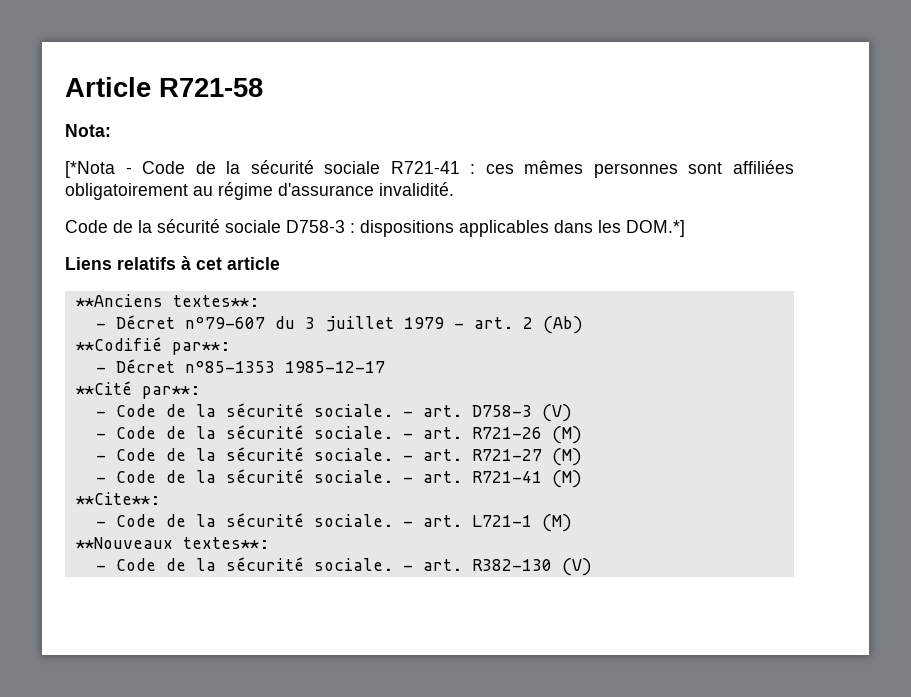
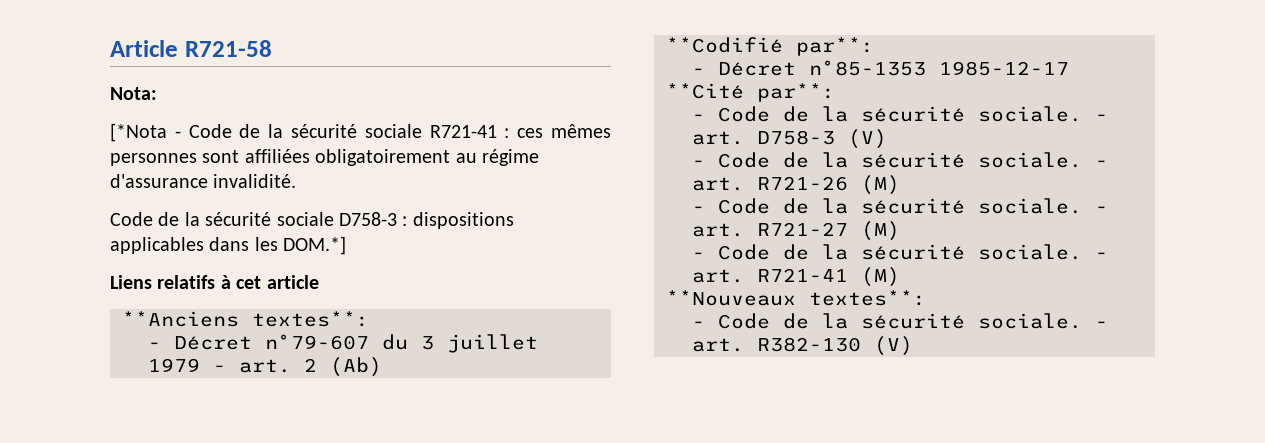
[75,492,160,505] [95,513,572,532] // **Cite**: // - Code de la sécurité sociale. - art. L721-1 (M) -> (900, 277) none

